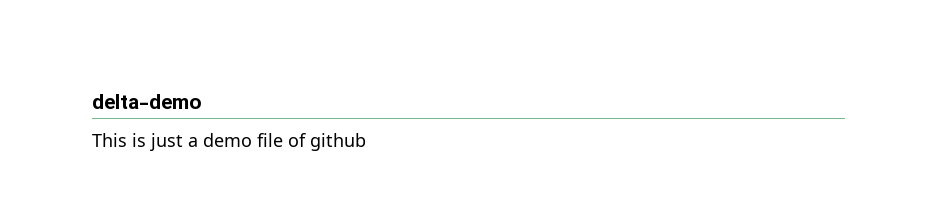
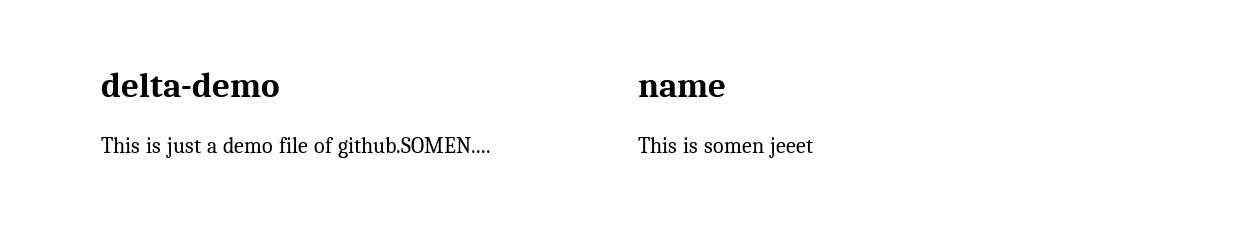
[310,133,366,151] github -> [337,137,491,158] [638,80,726,97] [638,137,814,158] github.SOMEN.... // name // This is somen jeeet

